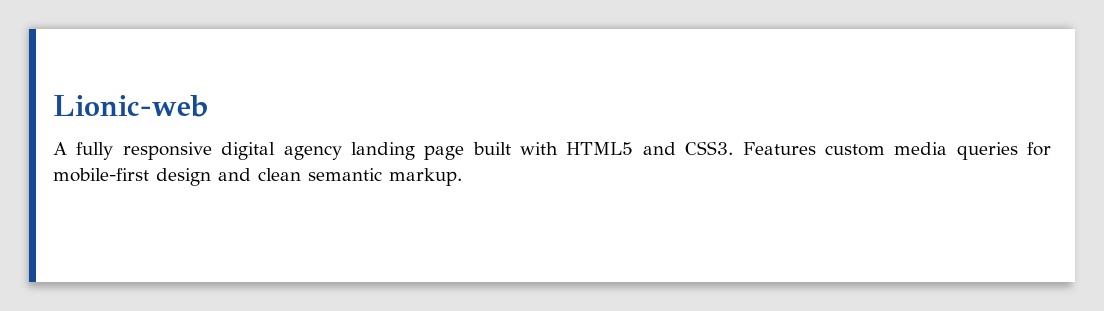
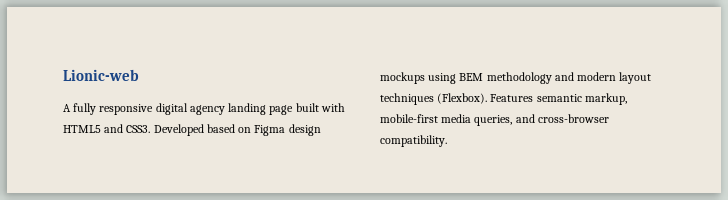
[742,142,1051,160] [53,168,462,186] Features custom media queries for mobile-first design and clean semantic markup. -> [153,124,321,136] [380,72,652,84] [380,93,627,105] [380,114,609,126] [380,135,447,147] Developed based on Figma design mockups using BEM methodology and modern layout techniques (Flexbox). Features semantic markup, mobile-first media queries, and cross-browser compatibility.

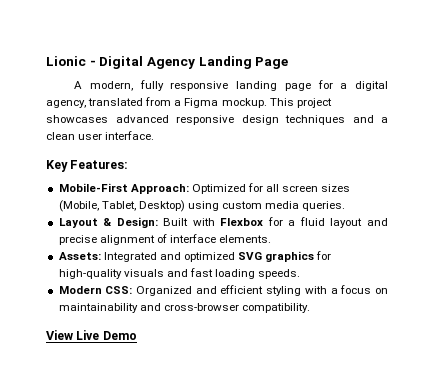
[63,69,139,81] Lionic-web -> [46,56,289,69] Lionic - Digital Agency Landing Page
(71, 108) none -> [89,81,133,91] modern,
[155,103,345,115] [63,124,321,136] [380,72,652,84] [380,93,627,105] [380,114,513,126] digital agency landing page built with HTML5 and CSS3. Developed based on Figma design mockups using BEM methodology and modern layout techniques (Flexbox). Features semantic markup, mobile-first media queries, -> [236,80,388,91] [46,97,332,108] [46,115,388,125] [46,131,155,140] [46,160,129,172] [58,183,351,194] [58,200,346,212] [58,217,388,228] [58,234,272,245] [58,251,332,262] [58,268,301,279] [58,285,389,296] [58,303,138,313] landing page for a digital agency, translated from a Figma mockup. This project showcases advanced responsive design techniques and a clean user interface. // Key Features: // Mobile-First Approach: Optimized for all screen sizes (Mobile, Tablet, Desktop) using custom media queries. // Layout & Design: Built with Flexbox for a fluid layout and precise alignment of interface elements. // Assets: Integrated and optimized SVG graphics for high-quality visuals and fast loading speeds. // Modern CSS: Organized and efficient styling with a focus on maintainability
(447, 141) none -> [46,330,137,340] // View Live Demo

